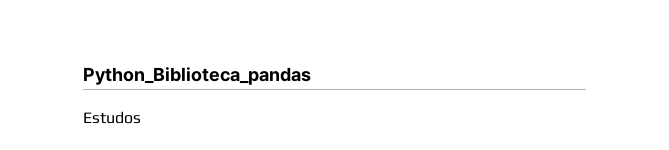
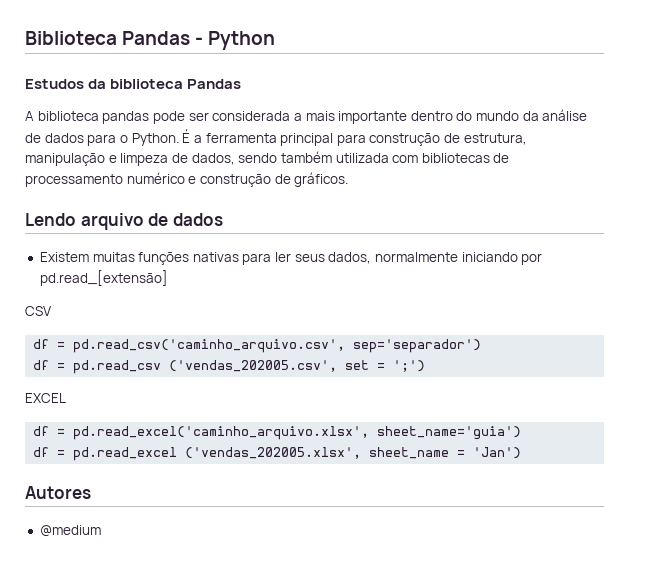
[83,67,311,85] [83,111,141,124] Python_Biblioteca_pandas // Estudos -> [25,31,276,50] [25,79,242,89] [25,109,588,124] [25,129,527,146] [25,151,510,166] [25,172,349,187] [25,213,223,230] [39,252,543,265] [39,270,168,286] [25,306,52,316] [33,339,482,353] [33,360,426,374] [25,393,66,403] [33,426,522,440] [33,447,522,461] [25,486,91,499] [39,525,101,537] Biblioteca Pandas - Python // Estudos da biblioteca Pandas // A biblioteca pandas pode ser considerada a mais importante dentro do mundo da análise de dados para o Python. É a ferramenta principal para construção de estrutura, manipulação e limpeza de dados, sendo também utilizada com bibliotecas de processamento numérico e construção de gráficos. // Lendo arquivo de dados // Existem muitas funções nativas para ler seus dados, normalmente iniciando por pd.read_[extensão] // CSV // df = pd.read_csv('caminho_arquivo.csv', sep='separador') // df = pd.read_csv ('vendas_202005.csv', set = ';') // EXCEL // df = pd.read_excel('caminho_arquivo.xlsx', sheet_name='guia') // df = pd.read_excel ('vendas_202005.xlsx', sheet_name = 'Jan') // Autores // @medium

